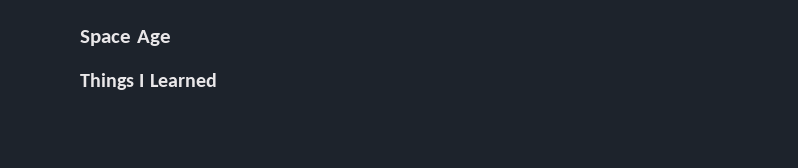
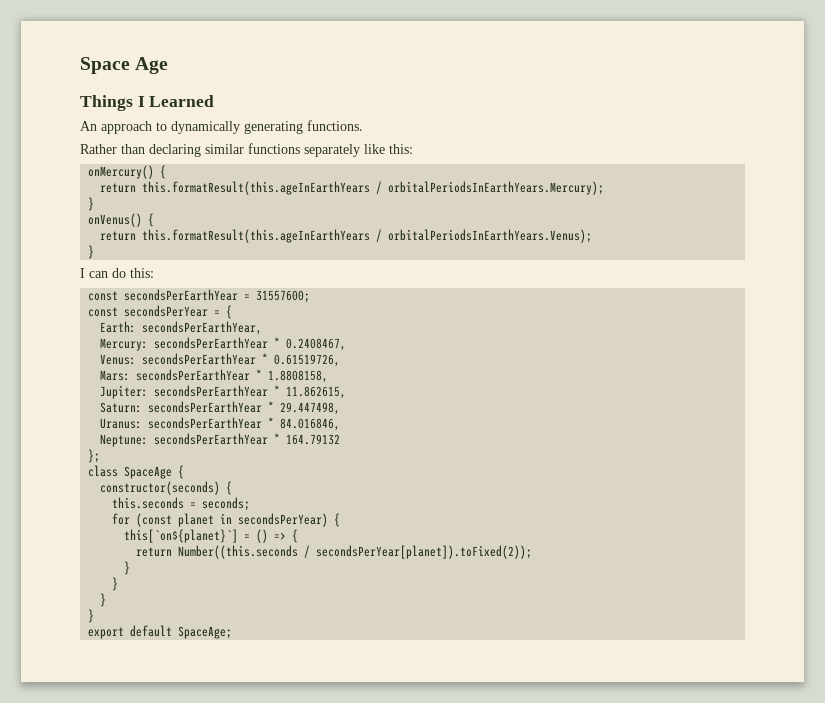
(217, 80) none -> [80,120,363,134] [80,143,413,157] [88,165,167,179] [100,181,605,195] [88,197,95,211] [88,213,155,227] [100,229,593,243] [88,245,95,259] [80,268,154,278] [88,289,311,303] [88,305,233,319] [100,321,263,335] [100,337,347,351] [100,353,341,367] [100,369,329,383] [100,385,347,399] [100,401,341,415] [100,417,341,431] [100,433,341,447] [88,449,101,463] [88,465,185,479] [100,481,233,495] [112,497,251,511] [112,513,341,527] [124,529,299,543] [136,545,533,559] [124,561,131,575] [112,577,119,591] [100,593,107,607] [88,609,95,623] [88,625,233,639] // An approach to dynamically generating functions. // Rather than declaring similar functions separately like this: // onMercury() { // return this.formatResult(this.ageInEarthYears / orbitalPeriodsInEarthYears.Mercury); // } // onVenus() { // return this.formatResult(this.ageInEarthYears / orbitalPeriodsInEarthYears.Venus); // } // I can do this: // const secondsPerEarthYear = 31557600; // const secondsPerYear = { // Earth: secondsPerEarthYear, // Mercury: secondsPerEarthYear * 0.2408467, // Venus: secondsPerEarthYear * 0.61519726, // Mars: secondsPerEarthYear * 1.8808158, // Jupiter: secondsPerEarthYear * 11.862615, // Saturn: secondsPerEarthYear * 29.447498, // Uranus: secondsPerEarthYear * 84.016846, // Neptune: secondsPerEarthYear * 164.79132 // }; // class SpaceAge { // constructor(seconds) { // this.seconds = seconds; // for (const planet in secondsPerYear) { // this[`on${planet}`] = () => { // return Number((this.seconds / secondsPerYear[planet]).toFixed(2)); // } // } // } // } // export default SpaceAge;

